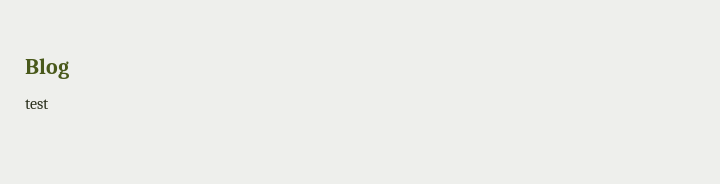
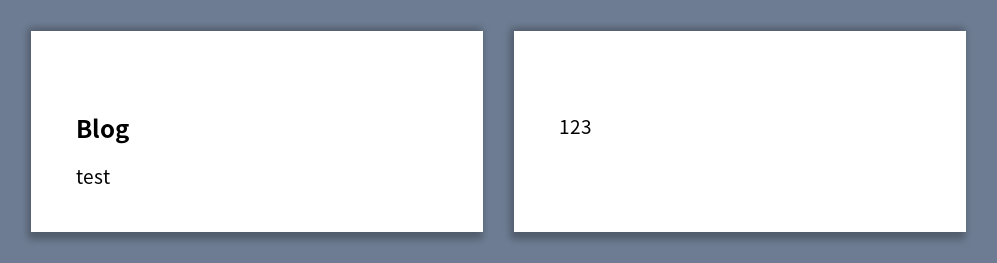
(49, 104) none -> [559,120,592,134] // 123

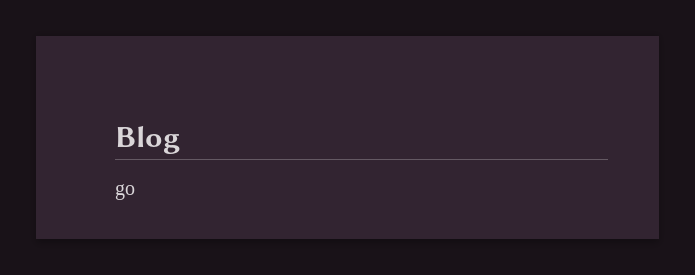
[76,170,110,184] [559,120,592,134] test // 123 -> [115,184,135,200] go

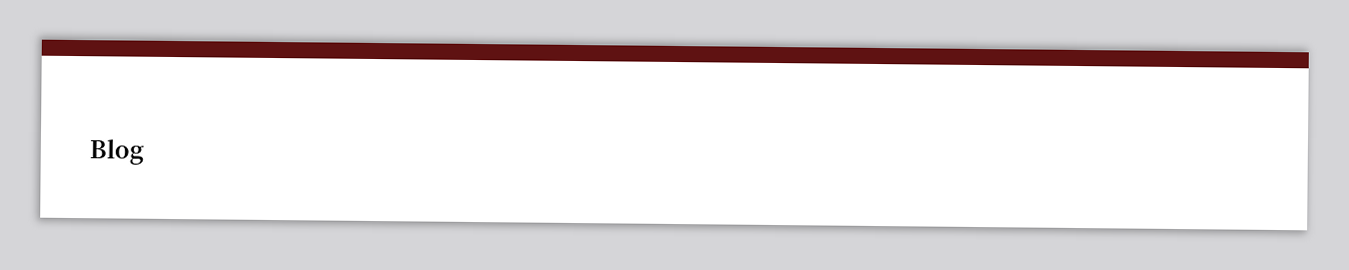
[115,184,135,200] // go -> (144, 152) none

